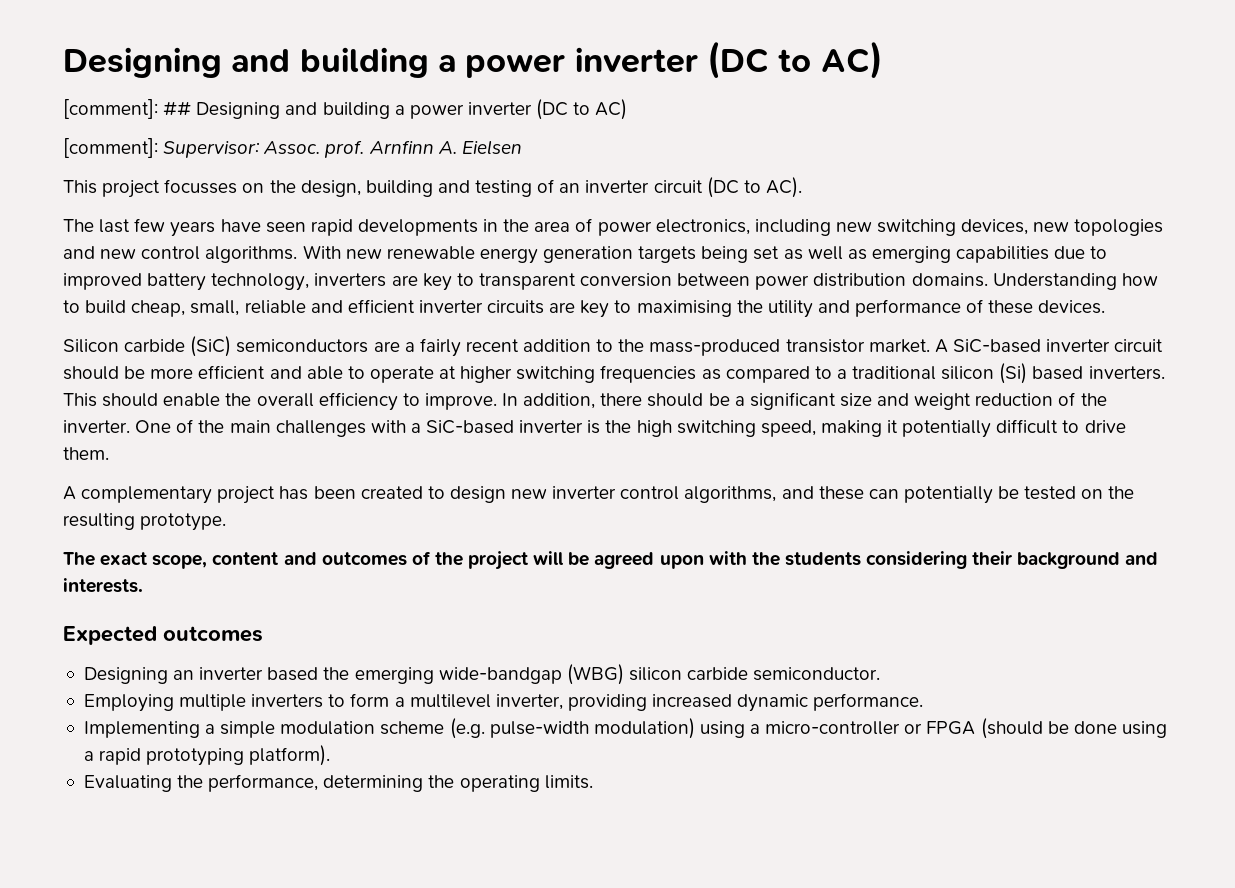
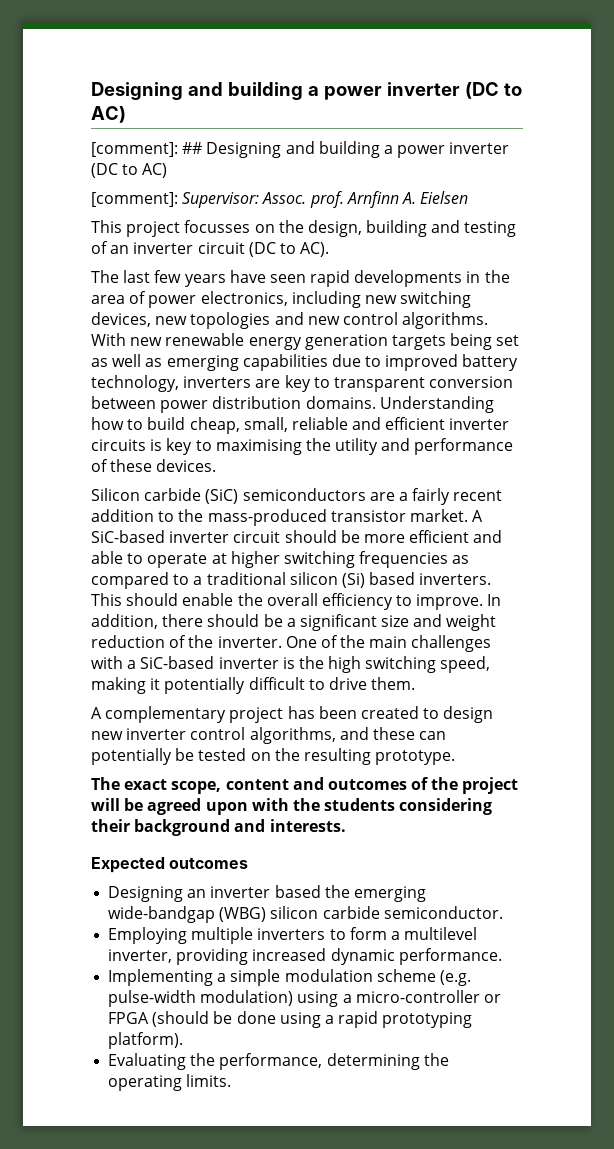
[549,302,576,313] are -> [150,439,163,451] is

